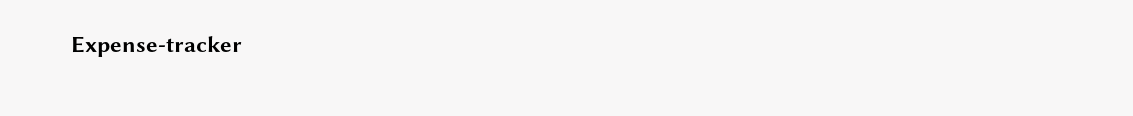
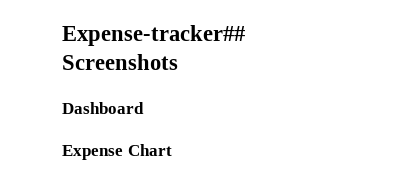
[71,36,242,57] Expense-tracker -> [62,25,245,46] [62,54,178,70] [62,102,144,114] [62,144,172,160] Expense-tracker## Screenshots // Dashboard // Expense Chart

